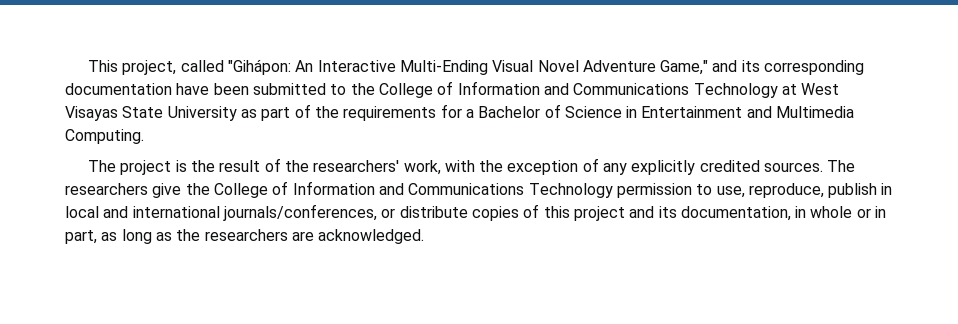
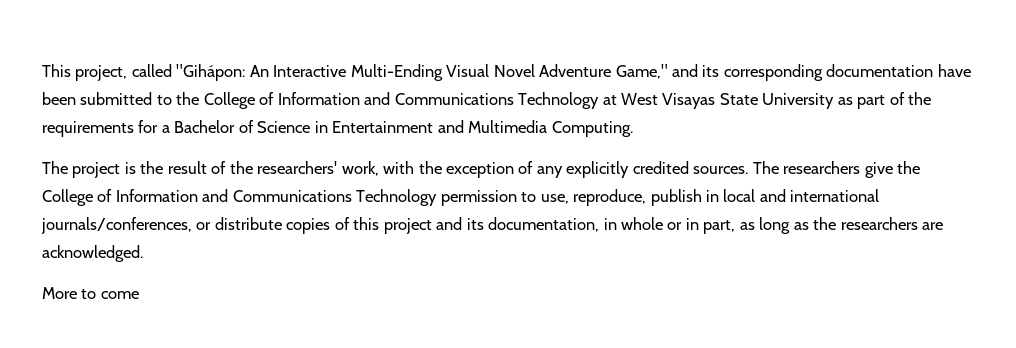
(425, 236) none -> [42,287,139,299] // More to come

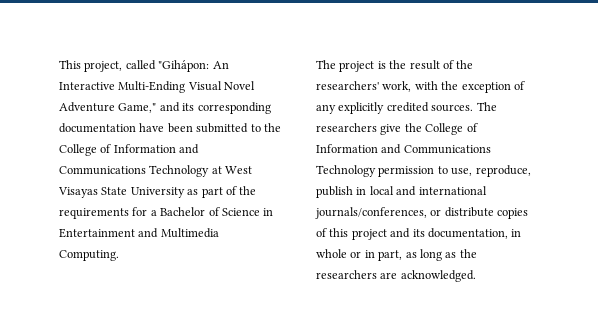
[42,287,139,299] // More to come -> (476, 276) none

